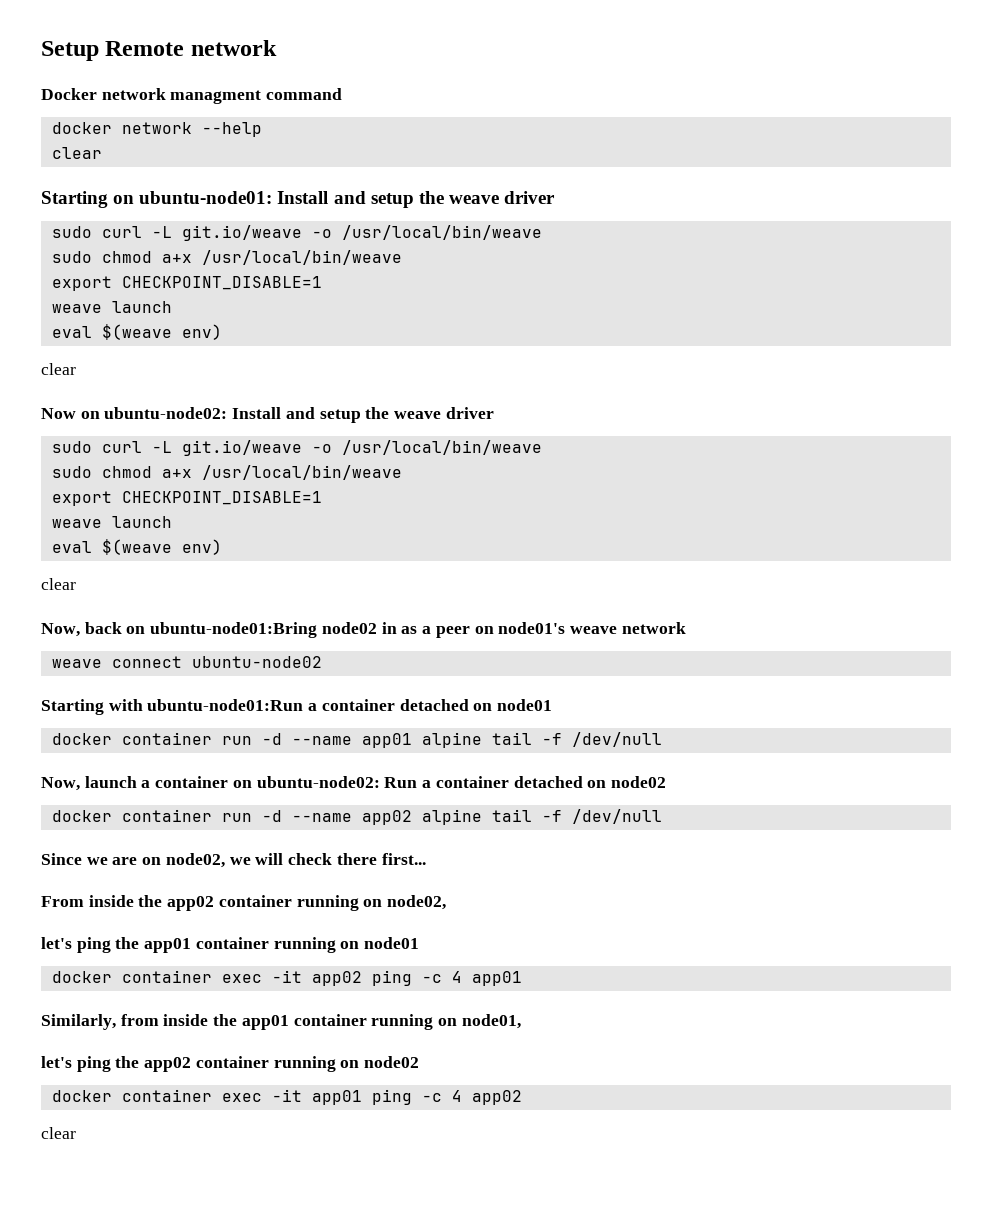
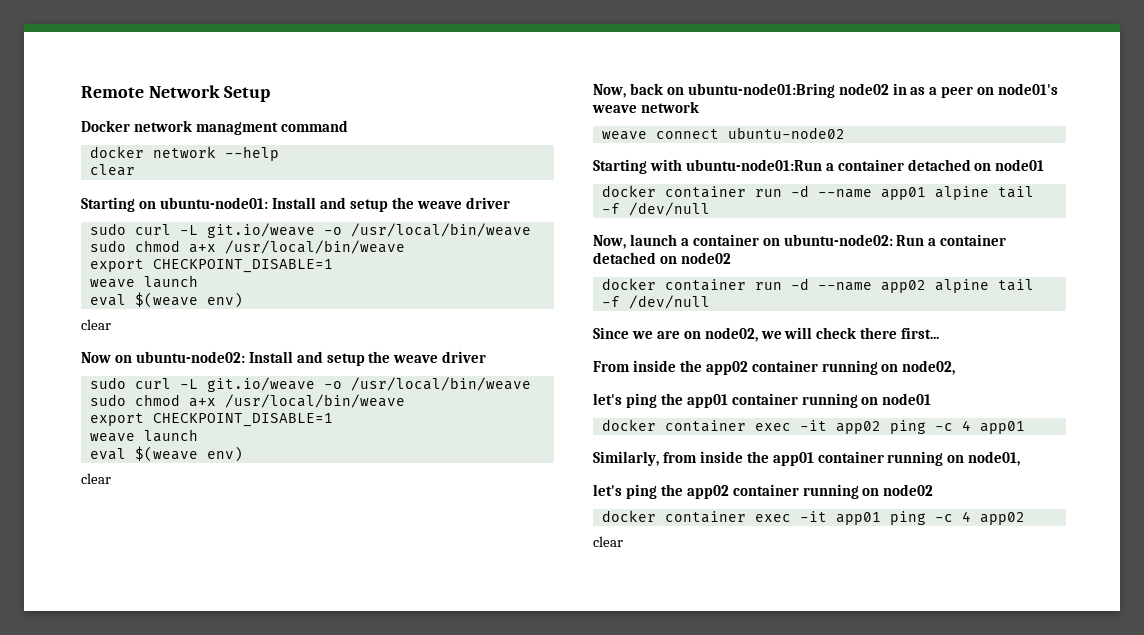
(41, 51) none -> [81,85,220,98] Remote Network
[105,40,277,56] Remote network -> (271, 94) none

